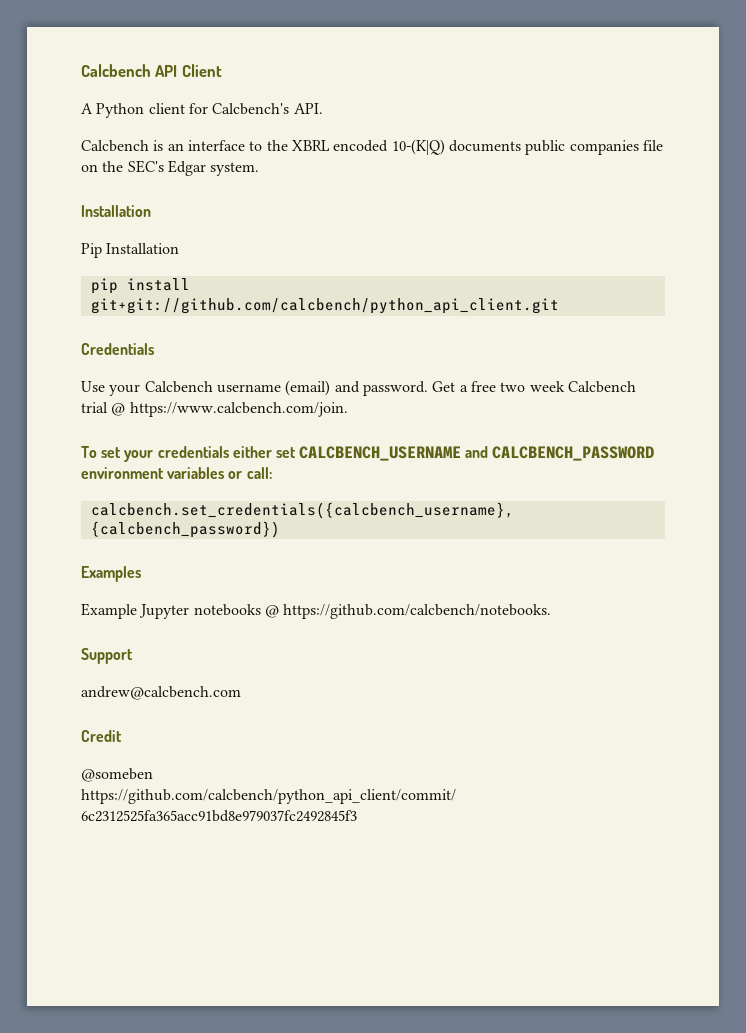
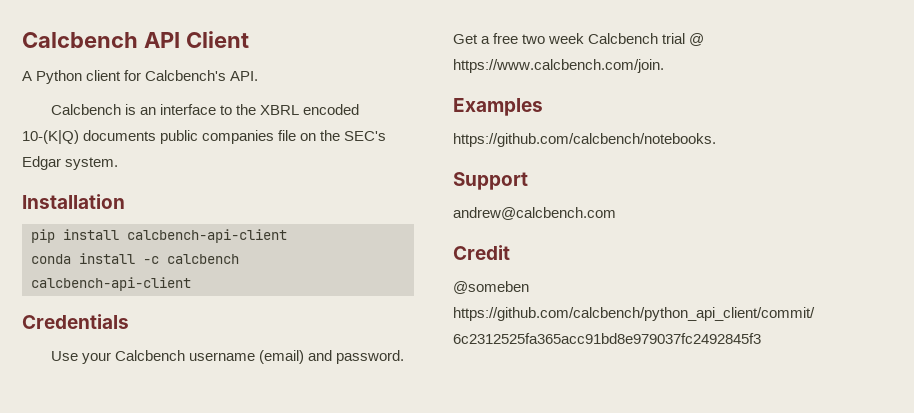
[81,243,180,258] // Pip Installation -> (125, 201) none
[90,298,559,314] git+git://github.com/calcbench/python_api_client.git -> [127,229,287,243] [31,253,239,264] [31,277,191,291] calcbench-api-client // conda install -c calcbench calcbench-api-client
[81,446,655,462] [81,467,272,479] [90,502,514,519] [90,521,280,538] [81,566,141,582] [81,603,279,619] To set your credentials either set CALCBENCH_USERNAME and CALCBENCH_PASSWORD environment variables or call: // calcbench.set_credentials({calcbench_username}, {calcbench_password}) // Examples // Example Jupyter notebooks @ -> [453,98,543,116] Examples //

